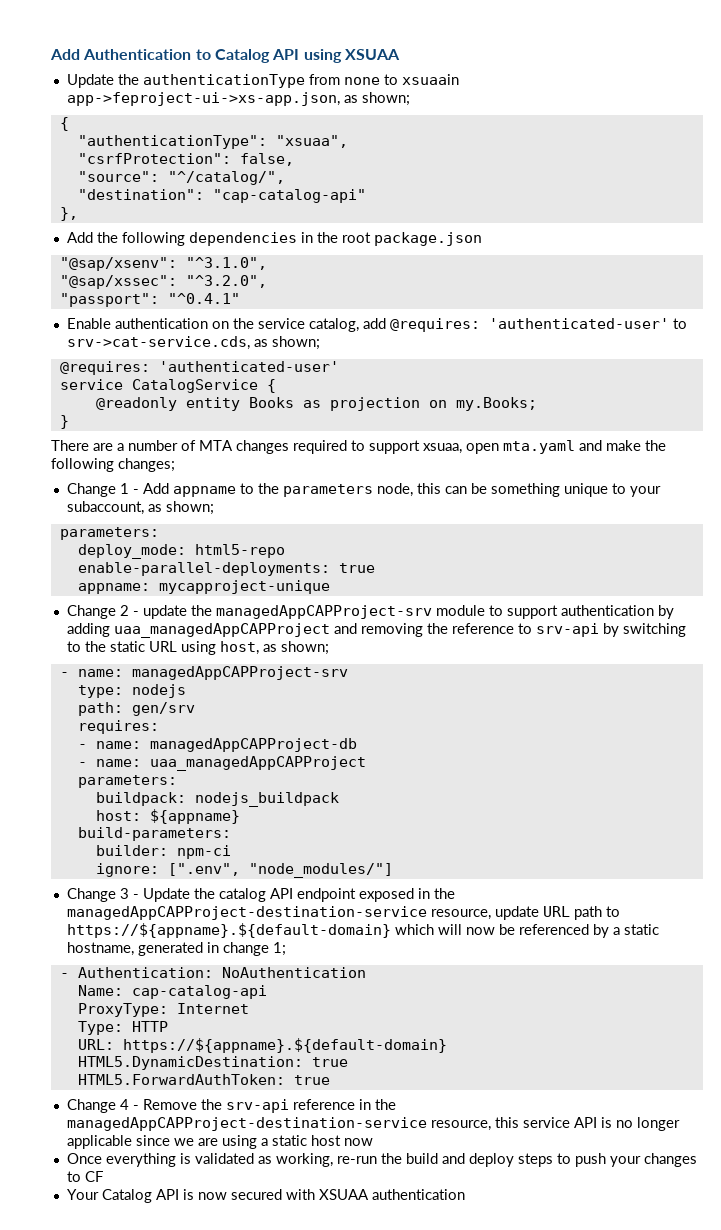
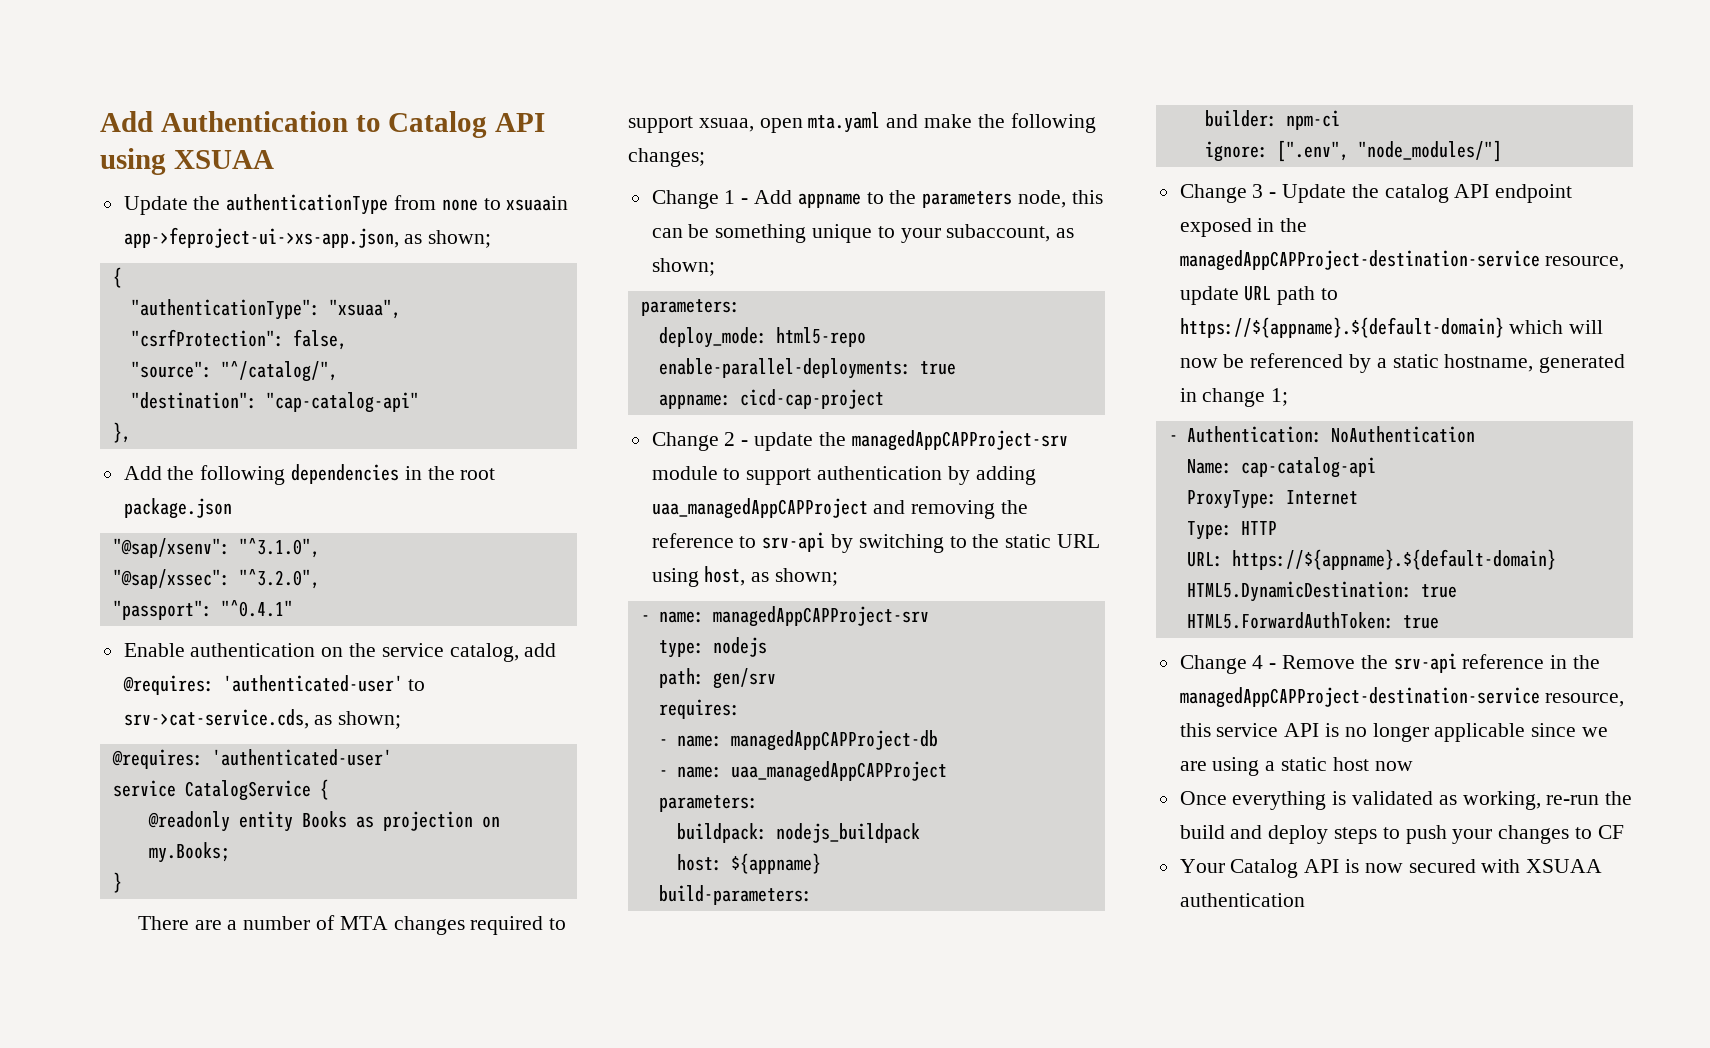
[158,580,330,594] mycapproject-unique -> [739,389,884,409] cicd-cap-project

